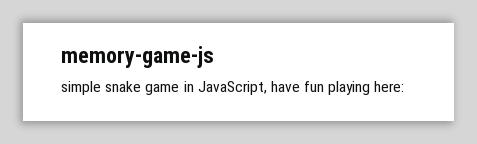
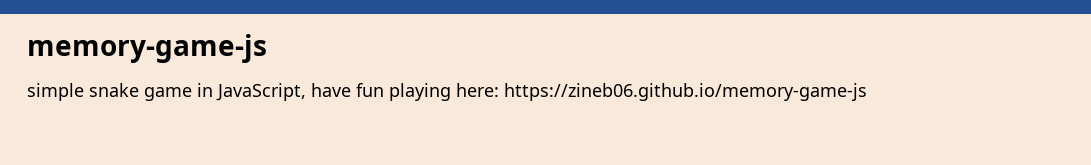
(405, 86) none -> [504,83,867,101] https://zineb06.github.io/memory-game-js

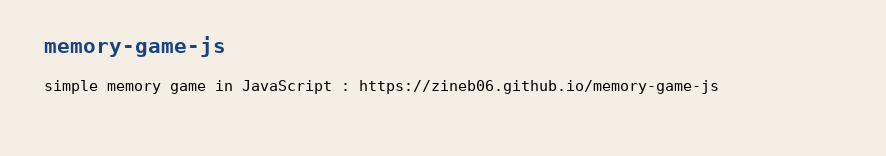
[89,83,139,97] snake -> [107,83,161,94] memory
[216,83,499,101] JavaScript, have fun playing here: -> [242,80,350,94] JavaScript :

